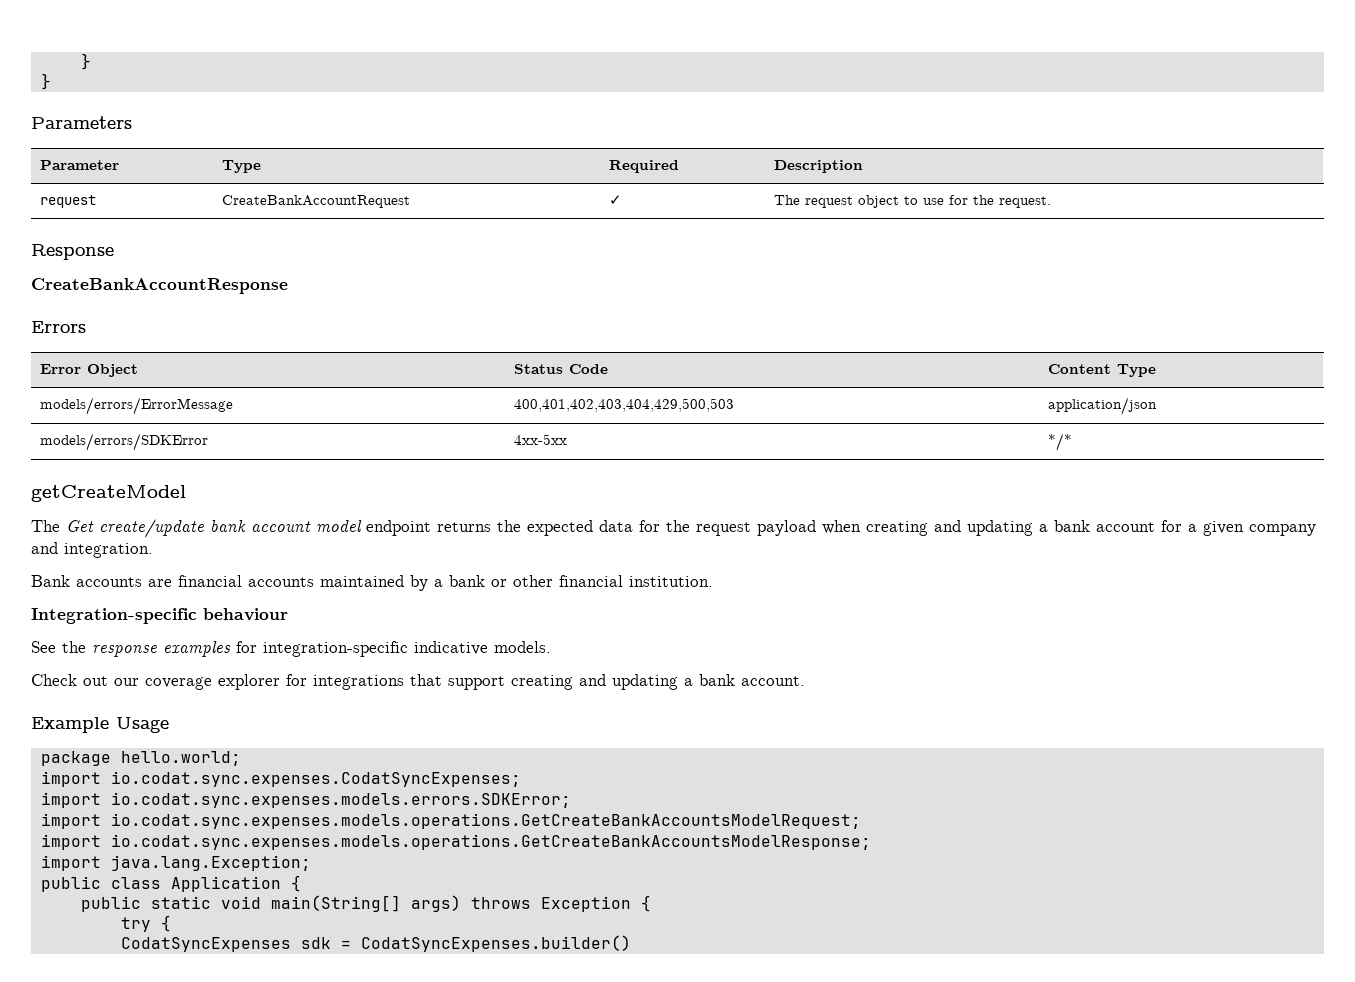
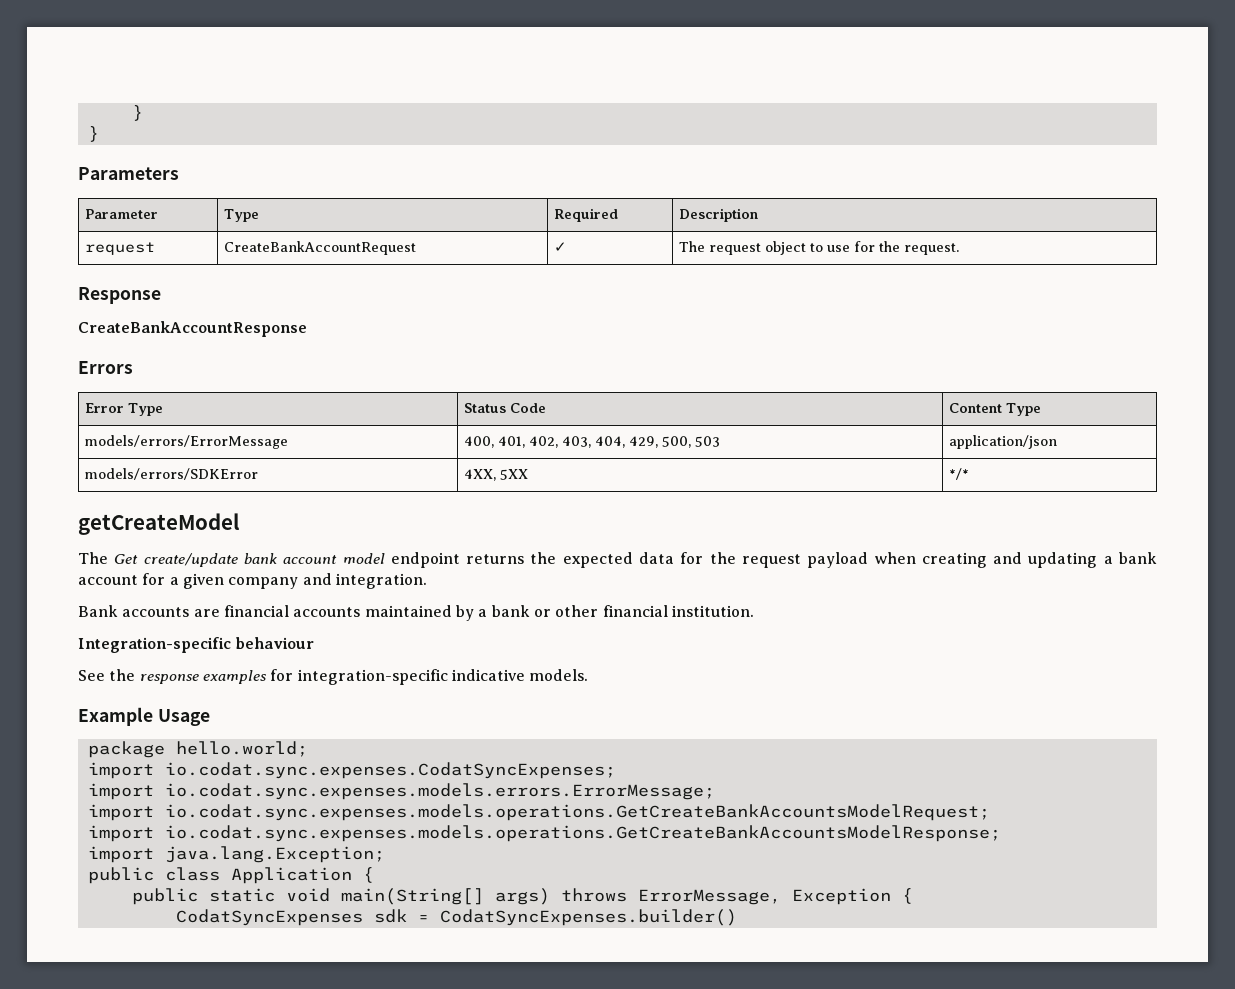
[86,364,138,377] Object -> [127,403,163,416] Type
[513,398,734,412] 400,401,402,403,404,429,500,503 -> [463,436,720,448] 400, 401, 402, 403, 404, 429, 500, 503
[513,434,567,445] 4xx-5xx -> [463,469,528,481] 4XX, 5XX
[31,674,805,690] // Check out our coverage explorer for integrations that support creating and updating a bank account. -> (589, 675) none
[110,792,571,808] io.codat.sync.expenses.models.errors.SDKError; -> [164,783,715,800] io.codat.sync.expenses.models.errors.ErrorMessage;
(531, 903) none -> [637,889,781,905] ErrorMessage,
[120,915,171,932] // try { -> (913, 896) none

